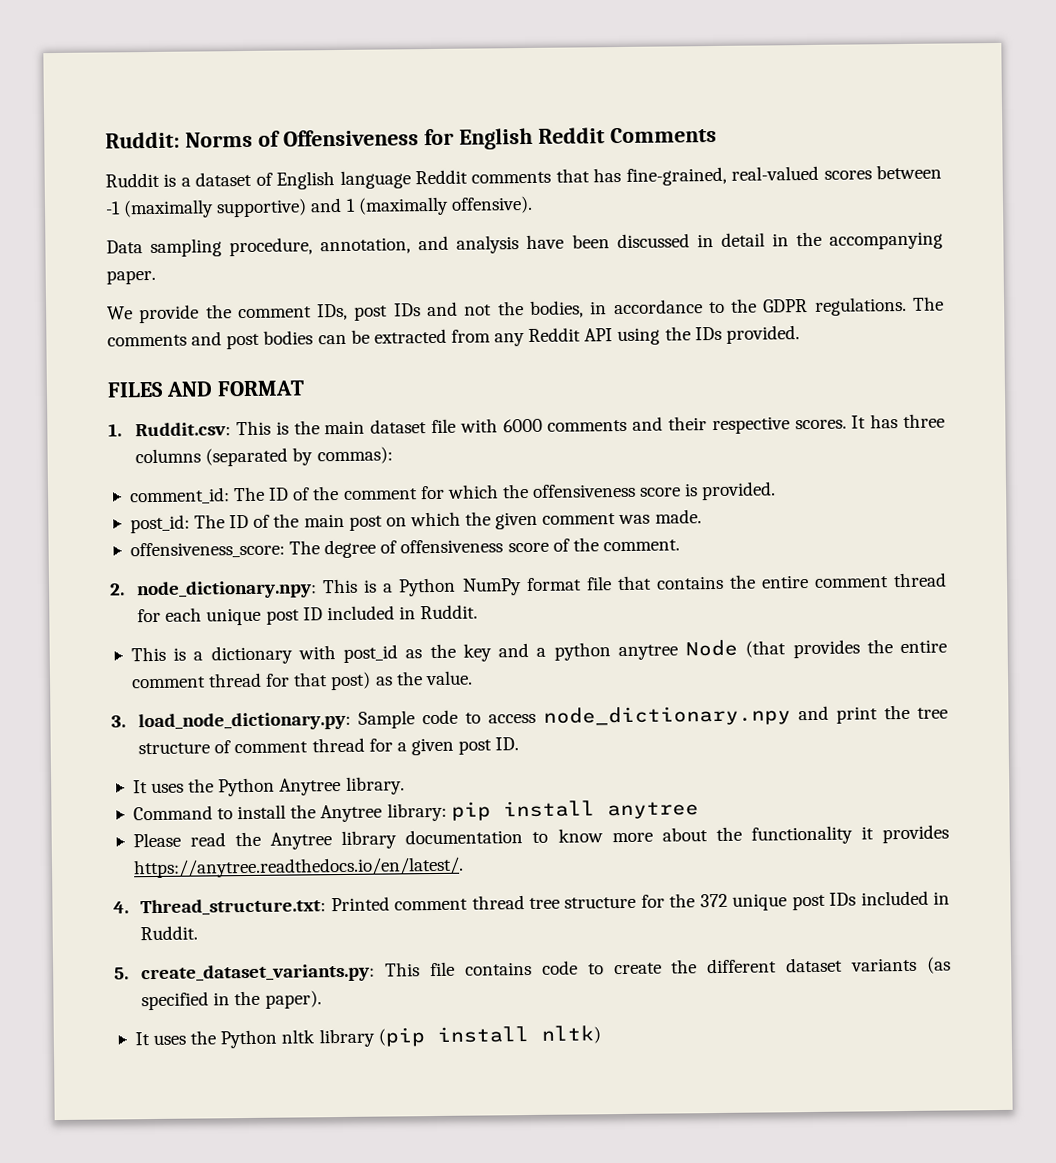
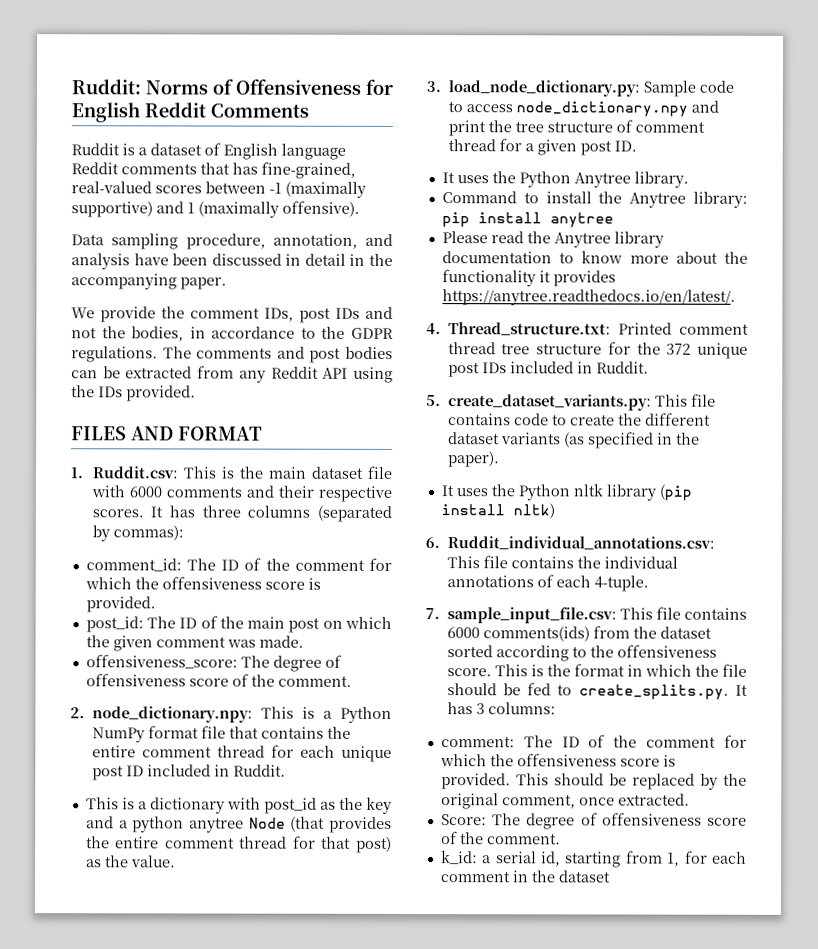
(601, 1034) none -> [425,536,715,550] [446,555,678,569] [446,574,649,592] [425,606,747,624] [446,625,712,642] [446,644,717,662] [446,663,747,677] [446,682,748,700] [446,702,556,715] [440,734,747,748] [439,753,676,767] [440,773,747,790] [440,793,690,810] [440,812,747,830] [440,831,561,845] [440,850,747,868] [440,870,611,883] // 6. Ruddit_individual_annotations.csv: This file contains the individual annotations of each 4-tuple. // 7. sample_input_file.csv: This file contains 6000 comments(ids) from the dataset sorted according to the offensiveness score. This is the format in which the file should be fed to create_splits.py. It has 3 columns: // comment: The ID of the comment for which the offensiveness score is provided. This should be replaced by the original comment, once extracted. // Score: The degree of offensiveness score of the comment. // k_id: a serial id, starting from 1, for each comment in the dataset

